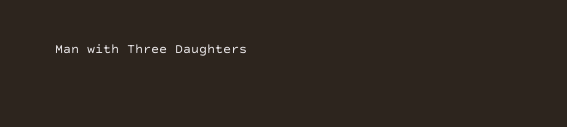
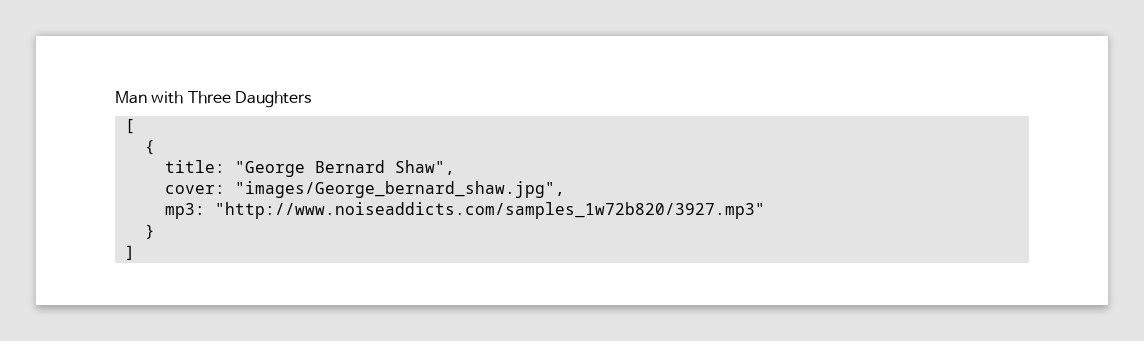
(247, 50) none -> [124,119,135,134] [144,140,155,155] [164,160,455,177] [164,181,565,198] [164,202,765,219] [144,224,155,239] [124,245,135,260] // [ // { // title: "George Bernard Shaw", // cover: "images/George_bernard_shaw.jpg", // mp3: "http://www.noiseaddicts.com/samples_1w72b820/3927.mp3" // } // ]

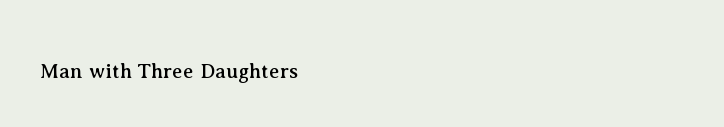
[124,119,135,134] [144,140,155,155] [164,160,455,177] [164,181,565,198] [164,202,765,219] [144,224,155,239] [124,245,135,260] // [ // { // title: "George Bernard Shaw", // cover: "images/George_bernard_shaw.jpg", // mp3: "http://www.noiseaddicts.com/samples_1w72b820/3927.mp3" // } // ] -> (298, 73) none

